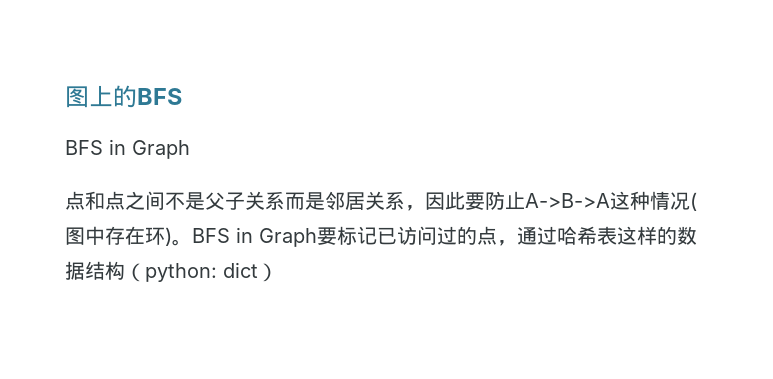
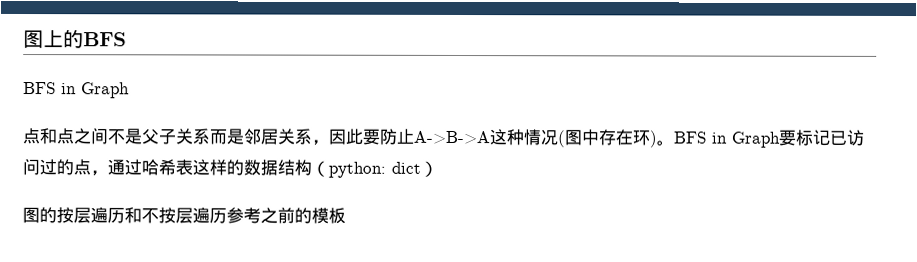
(278, 272) none -> [22,207,346,224] // 图的按层遍历和不按层遍历参考之前的模板

